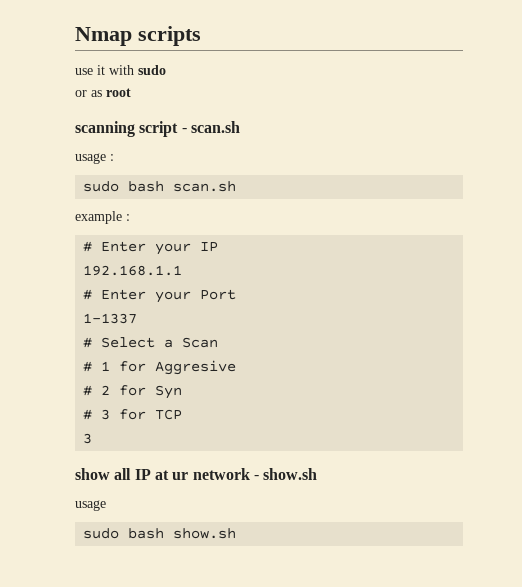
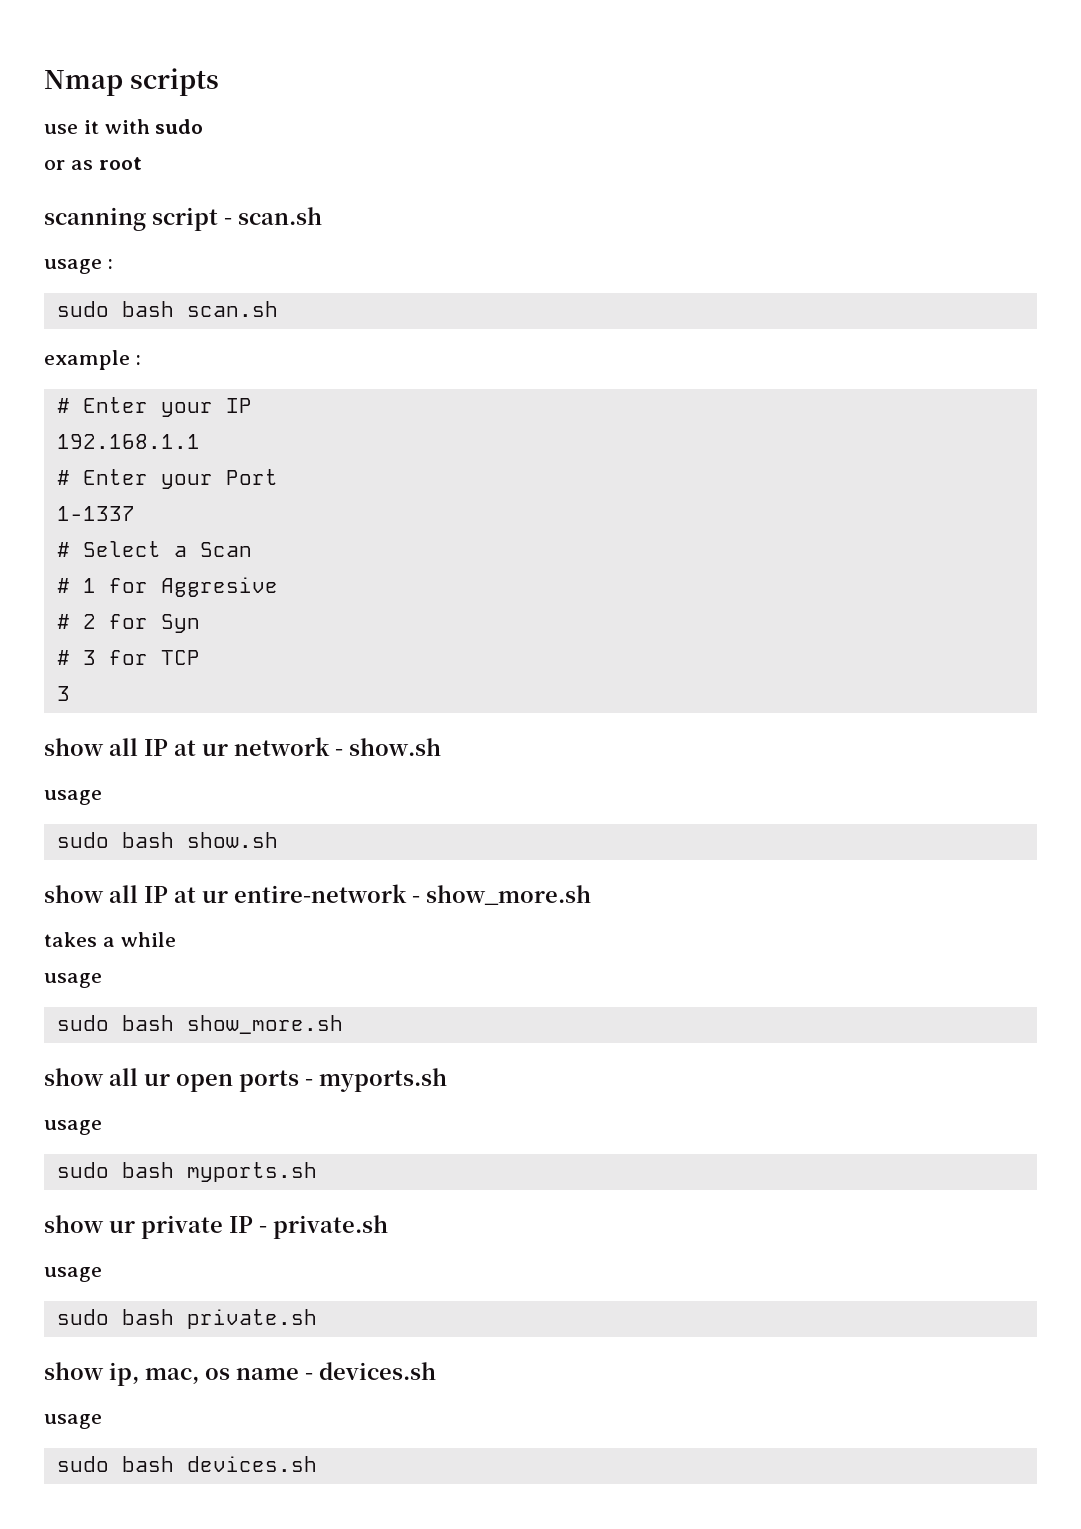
(237, 533) none -> [44,884,591,905] [44,932,176,947] [44,973,102,988] [56,1015,343,1034] [44,1068,447,1092] [44,1120,102,1135] [56,1162,317,1182] [44,1215,388,1239] [44,1267,102,1282] [56,1309,317,1329] [44,1362,436,1386] [44,1414,102,1429] [56,1456,317,1472] // show all IP at ur entire-network - show_more.sh // takes a while // usage // sudo bash show_more.sh // show all ur open ports - myports.sh // usage // sudo bash myports.sh // show ur private IP - private.sh // usage // sudo bash private.sh // show ip, mac, os name - devices.sh // usage // sudo bash devices.sh

